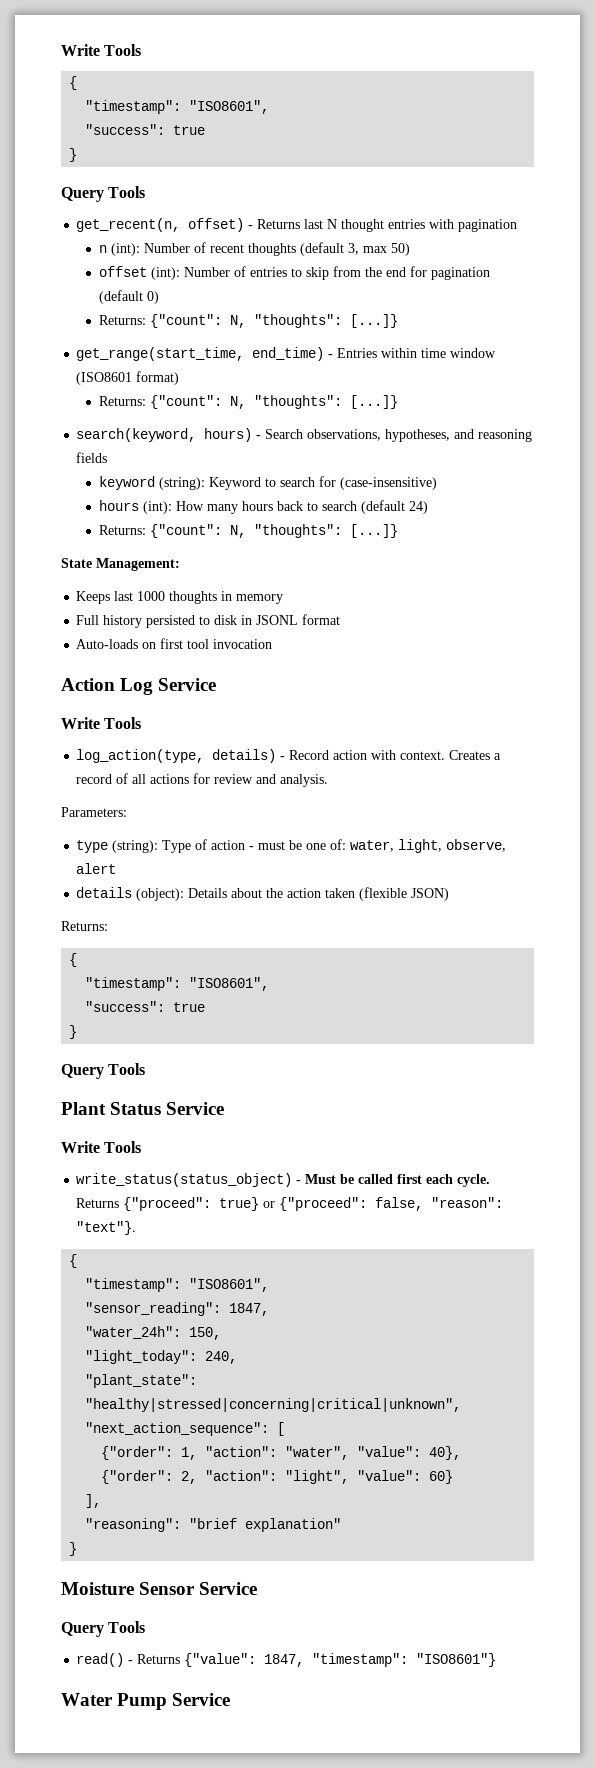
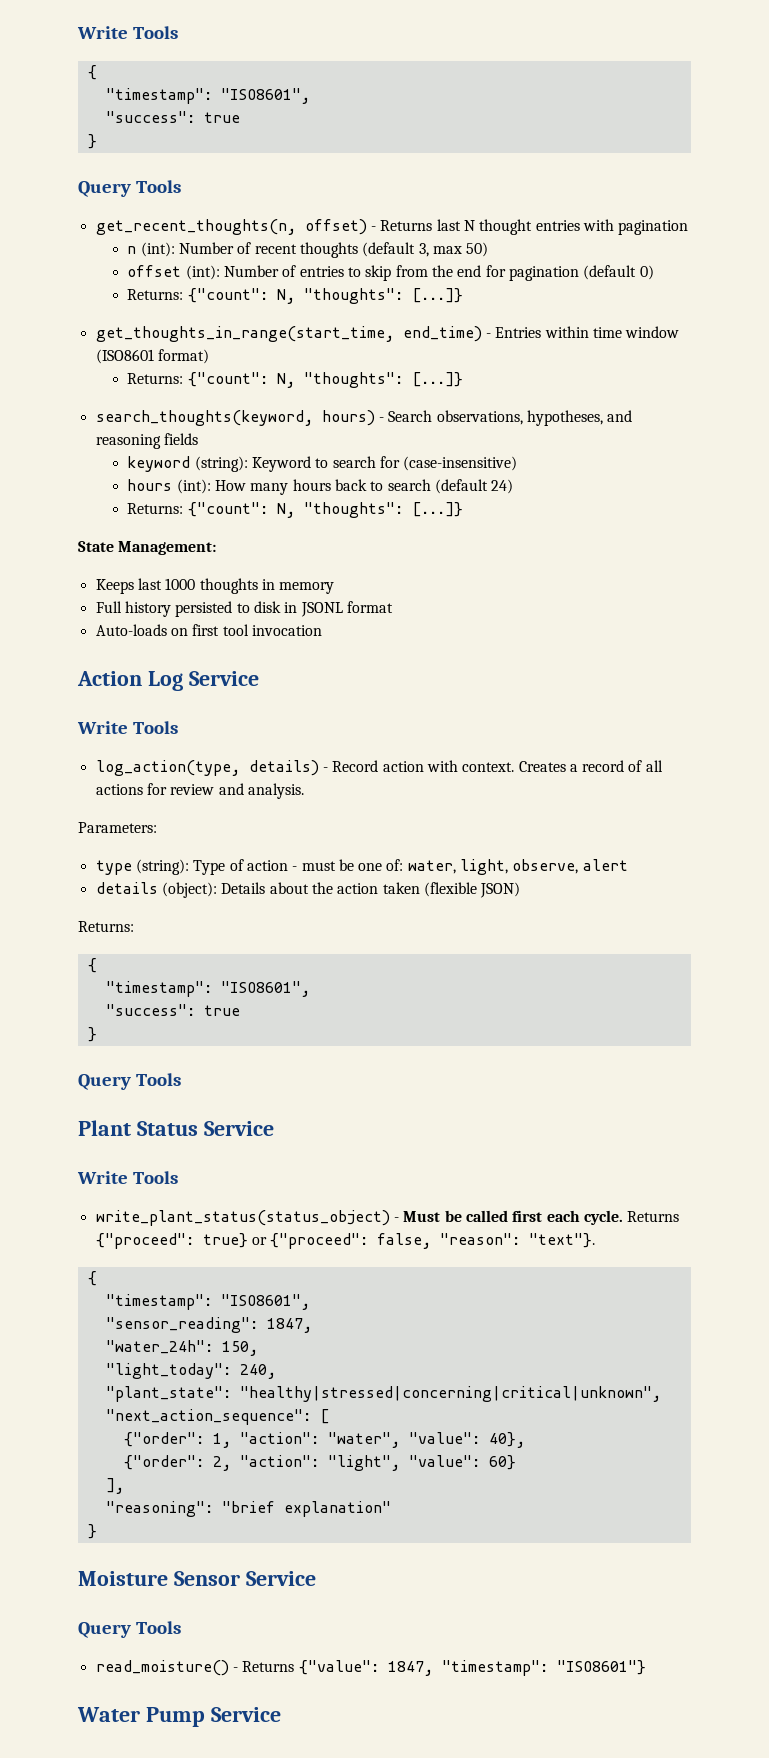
[76,218,181,232] get_recent(n, -> [95,219,296,235] get_recent_thoughts(n,
[76,347,245,361] get_range(start_time, -> [95,326,394,342] get_thoughts_in_range(start_time,
[76,428,197,442] search(keyword, -> [95,410,313,426] search_thoughts(keyword,
[76,1173,293,1187] write_status(status_object) -> [95,1210,390,1226] write_plant_status(status_object)
[76,1653,125,1667] read() -> [95,1660,229,1676] read_moisture()

